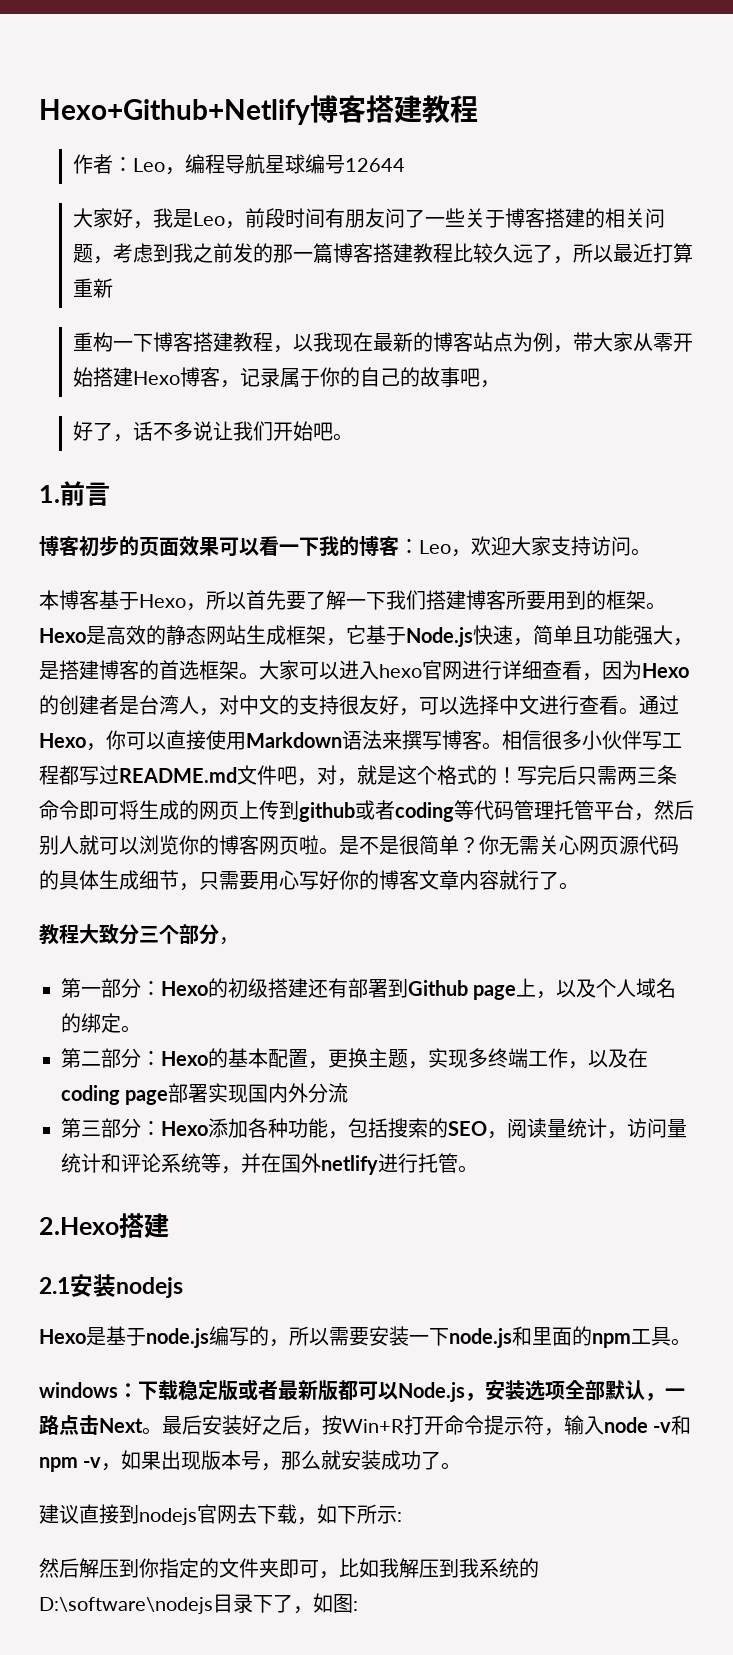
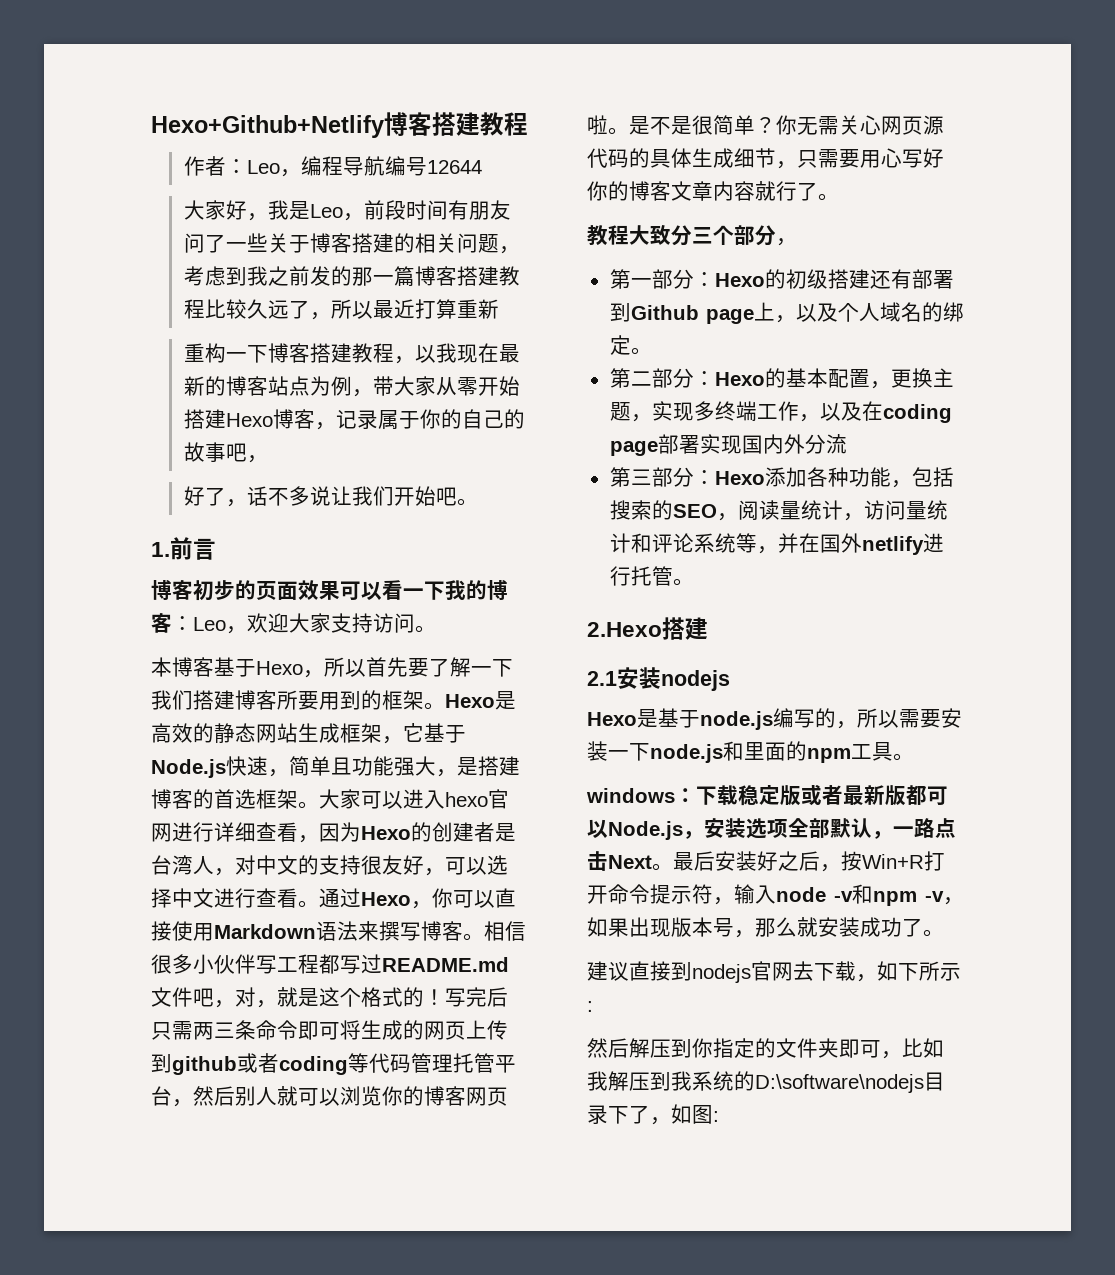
[265,154,306,174] 星球 -> (385, 166) none

